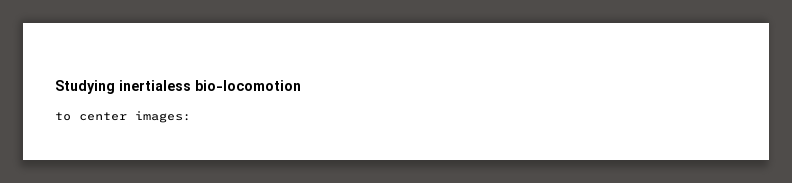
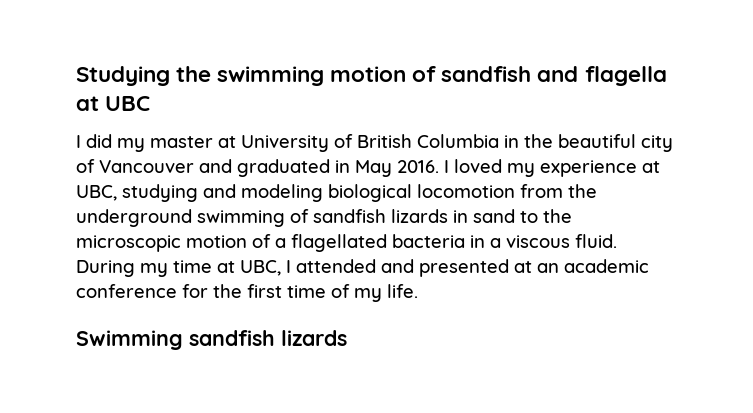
[119,80,301,91] [55,111,191,123] inertialess bio-locomotion // to center images: -> [176,66,667,86] [76,96,151,111] [76,134,673,152] [76,159,660,177] [76,184,597,202] [76,209,572,227] [76,234,617,252] [76,259,649,277] [76,284,418,302] [76,330,347,350] the swimming motion of sandfish and flagella at UBC // I did my master at University of British Columbia in the beautiful city of Vancouver and graduated in May 2016. I loved my experience at UBC, studying and modeling biological locomotion from the underground swimming of sandfish lizards in sand to the microscopic motion of a flagellated bacteria in a viscous fluid. During my time at UBC, I attended and presented at an academic conference for the first time of my life. // Swimming sandfish lizards

